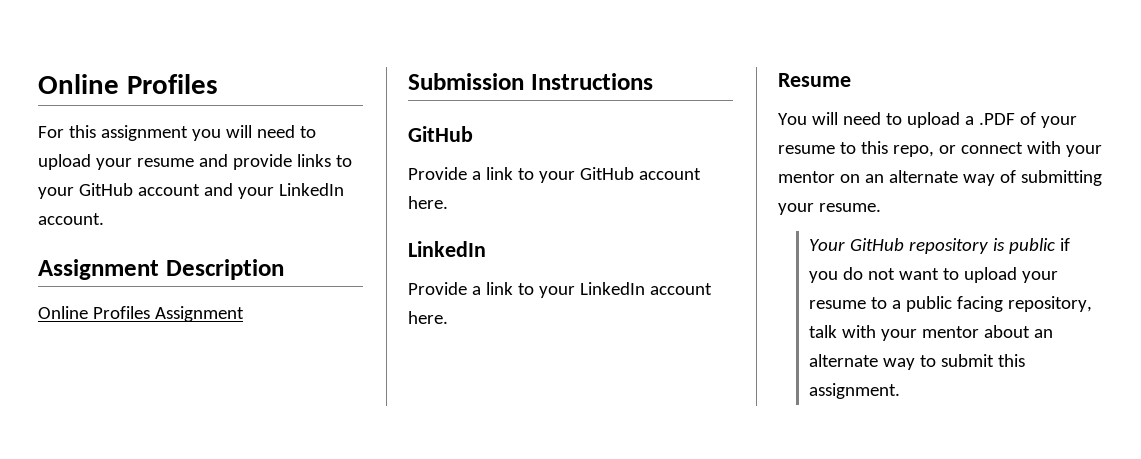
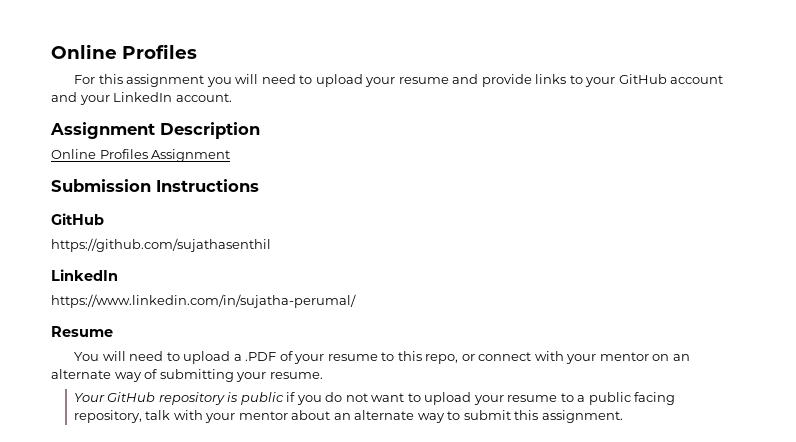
[408,167,701,183] [408,196,448,209] [408,241,486,257] [408,282,712,298] [408,311,448,324] Provide a link to your GitHub account here. // LinkedIn // Provide a link to your LinkedIn account here. -> [51,238,271,252] [51,269,118,281] [51,294,356,308] https://github.com/sujathasenthil // LinkedIn // https://www.linkedin.com/in/sujatha-perumal/

